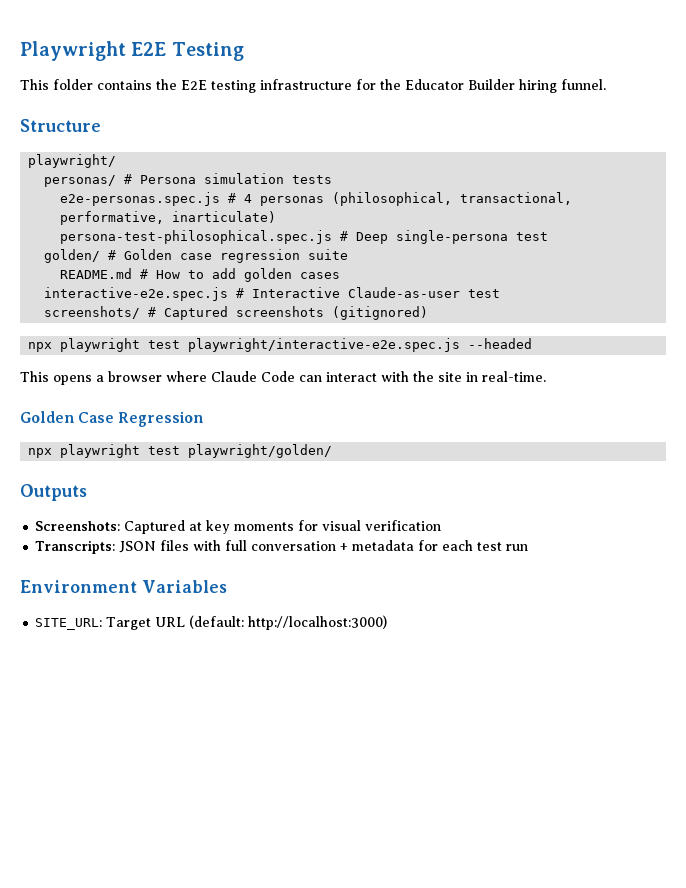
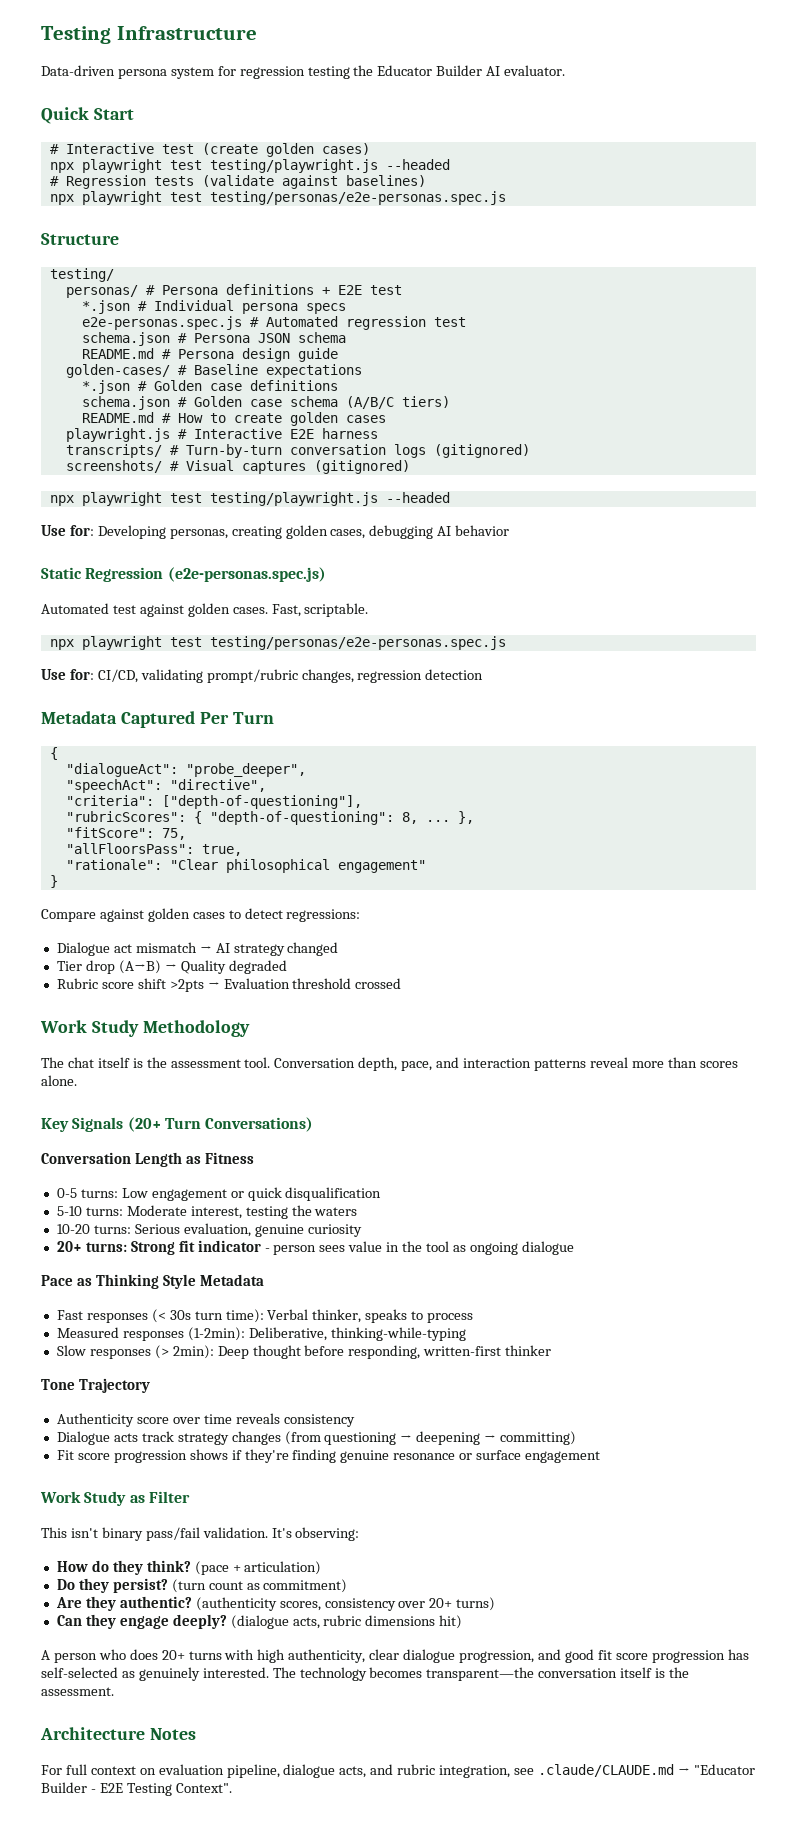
[20,41,244,61] [20,79,606,93] Playwright E2E Testing // This folder contains the E2E testing infrastructure for the Educator Builder hiring funnel. -> [41,26,257,44] [41,65,566,79] [41,107,134,124] [49,143,370,157] [49,159,450,173] [49,175,426,189] [49,191,506,205] Testing Infrastructure // Data-driven persona system for regression testing the Educator Builder AI evaluator. // Quick Start // # Interactive test (create golden cases) // npx playwright test testing/playwright.js --headed // # Regression tests (validate against baselines) // npx playwright test testing/personas/e2e-personas.spec.js
[28,154,117,168] playwright/ -> [49,268,114,282] testing/
[204,173,333,184] [60,192,573,206] [60,211,277,225] [60,230,549,244] [44,249,349,263] simulation tests // e2e-personas.spec.js # 4 personas (philosophical, transactional, performative, inarticulate) // persona-test-philosophical.spec.js # Deep single-persona test // golden/ # Golden case regression suite -> [225,284,402,295] [81,300,346,314] [81,316,466,330] [81,332,346,346] [81,348,338,362] [65,364,362,378] [81,380,338,394] [81,396,450,410] definitions + E2E test // *.json # Individual persona specs // e2e-personas.spec.js # Automated regression test // schema.json # Persona JSON schema // README.md # Persona design guide // golden-cases/ # Baseline expectations // *.json # Golden case definitions // schema.json # Golden case schema (A/B/C tiers)
[212,268,237,279] add -> [233,413,282,423] create
[44,287,501,301] interactive-e2e.spec.js # Interactive Claude-as-user test -> [65,428,378,442] [65,444,530,458] playwright.js # Interactive E2E harness // transcripts/ # Turn-by-turn conversation logs (gitignored)
[164,306,325,320] Captured screenshots -> [185,460,306,474] Visual captures
[188,338,533,352] [20,371,546,385] [20,411,204,427] [28,444,333,458] [20,484,87,501] [35,520,442,534] [35,540,529,554] [20,580,227,593] [35,615,388,630] playwright/interactive-e2e.spec.js --headed // This opens a browser where Claude Code can interact with the site in real-time. // Golden Case Regression // npx playwright test playwright/golden/ // Outputs // Screenshots: Captured at key moments for visual verification // Transcripts: JSON files with full conversation + metadata for each test run // Environment Variables // SITE_URL: Target URL (default: http://localhost:3000) -> [209,492,450,506] [41,525,510,539] [41,567,326,582] [41,603,369,617] [49,636,506,650] [41,669,484,683] [41,711,274,728] [49,747,58,760] [65,763,306,777] [65,779,266,793] [65,795,362,809] [65,811,474,825] [65,827,186,840] [65,843,242,856] [65,859,426,873] [49,875,58,888] [41,908,361,922] [56,942,339,956] [56,960,287,974] [56,978,402,992] [40,1020,250,1037] [41,1057,738,1071] [41,1075,77,1086] [41,1117,314,1132] [41,1152,254,1167] [56,1187,382,1201] [56,1205,358,1219] [56,1223,362,1237] [56,1240,574,1255] [41,1274,264,1289] [56,1309,474,1323] [56,1327,466,1341] [56,1345,552,1359] [41,1378,150,1393] [56,1413,355,1427] [56,1431,577,1445] [56,1449,601,1463] [40,1491,190,1506] [41,1527,360,1541] [56,1560,322,1575] [56,1578,348,1593] [55,1596,496,1611] [56,1614,463,1629] [41,1649,749,1663] [41,1667,690,1681] [41,1687,114,1696] [40,1727,196,1740] [41,1764,755,1778] [41,1782,232,1796] testing/playwright.js --headed // Use for: Developing personas, creating golden cases, debugging AI behavior // Static Regression (e2e-personas.spec.js) // Automated test against golden cases. Fast, scriptable. // npx playwright test testing/personas/e2e-personas.spec.js // Use for: CI/CD, validating prompt/rubric changes, regression detection // Metadata Captured Per Turn // { // "dialogueAct": "probe_deeper", // "speechAct": "directive", // "criteria": ["depth-of-questioning"], // "rubricScores": { "depth-of-questioning": 8, ... }, // "fitScore": 75, // "allFloorsPass": true, // "rationale": "Clear philosophical engagement" // } // Compare against golden cases to detect regressions: // Dialogue act mismatch → AI strategy changed // Tier drop (A→B) → Quality degraded // Rubric score shift >2pts → Evaluation threshold crossed // Work Study Methodology // The chat itself is the assessment tool. Conversation depth, pace, and interaction patterns reveal more than scores alone. // Key Signals (20+ Turn Conversations) // Conversation Length as Fitness // 0-5 turns: Low engagement or quick disqualification // 5-10 turns: Moderate interest, testing the waters // 10-20 turns: Serious evaluation, genuine curiosity // 20+ turns: Strong fit indicator - person sees value in the tool as ongoing dialogue // Pace as Thinking Style Metadata // Fast responses (< 30s turn time): Verbal thinker, speaks to process // Measured responses (1-2min): Deliberative, thinking-while-typing // Slow responses (> 2min): Deep thought before responding, written-first thinker // Tone Trajectory // Authenticity score over time reveals consistency // Dialogue acts track strategy changes (from questioning → deepening → committing) // Fit score progression shows if they're finding genuine resonance or surface engagement // Work Study as Filter // This isn't binary pass/fail validation. It's observing: // How do they think? (pace + articulation) // Do they persist? (turn count as commitment) // Are they authentic? (authenticity scores, consistency over 20+ turns) // Can they engage deeply? (dialogue acts, rubric dimensions hit) // A person who does 20+ turns with high authenticity, clear dialogue progression, and good fit score progression has self-selected as genuinely interested. The technology becomes transparent—the conversation itself is the assessment. // Architecture Notes // For full context on evaluation pipeline, dialogue acts, and rubric integration, see .claude/CLAUDE.md → "Educator Builder - E2E Testing Context".

